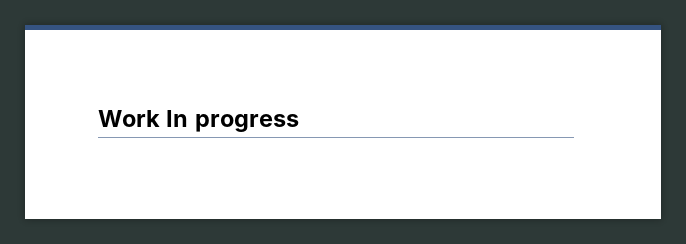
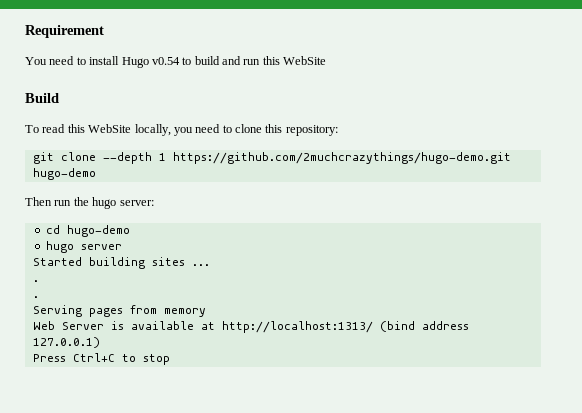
[98,110,299,132] Work In progress -> [25,25,104,38] [25,56,327,68] [25,93,59,103] [25,124,338,136] [32,152,511,164] [32,168,96,180] [25,197,154,209] [46,225,131,237] [46,241,123,253] [32,257,210,269] [32,280,39,282] [32,296,39,298] [32,305,206,317] [32,321,469,333] [32,337,100,348] [32,353,170,365] Requirement // You need to install Hugo v0.54 to build and run this WebSite // Build // To read this WebSite locally, you need to clone this repository: // git clone --depth 1 https://github.com/2muchcrazythings/hugo-demo.git hugo-demo // Then run the hugo server: // cd hugo-demo // hugo server // Started building sites ... // . // . // Serving pages from memory // Web Server is available at http://localhost:1313/ (bind address 127.0.0.1) // Press Ctrl+C to stop

